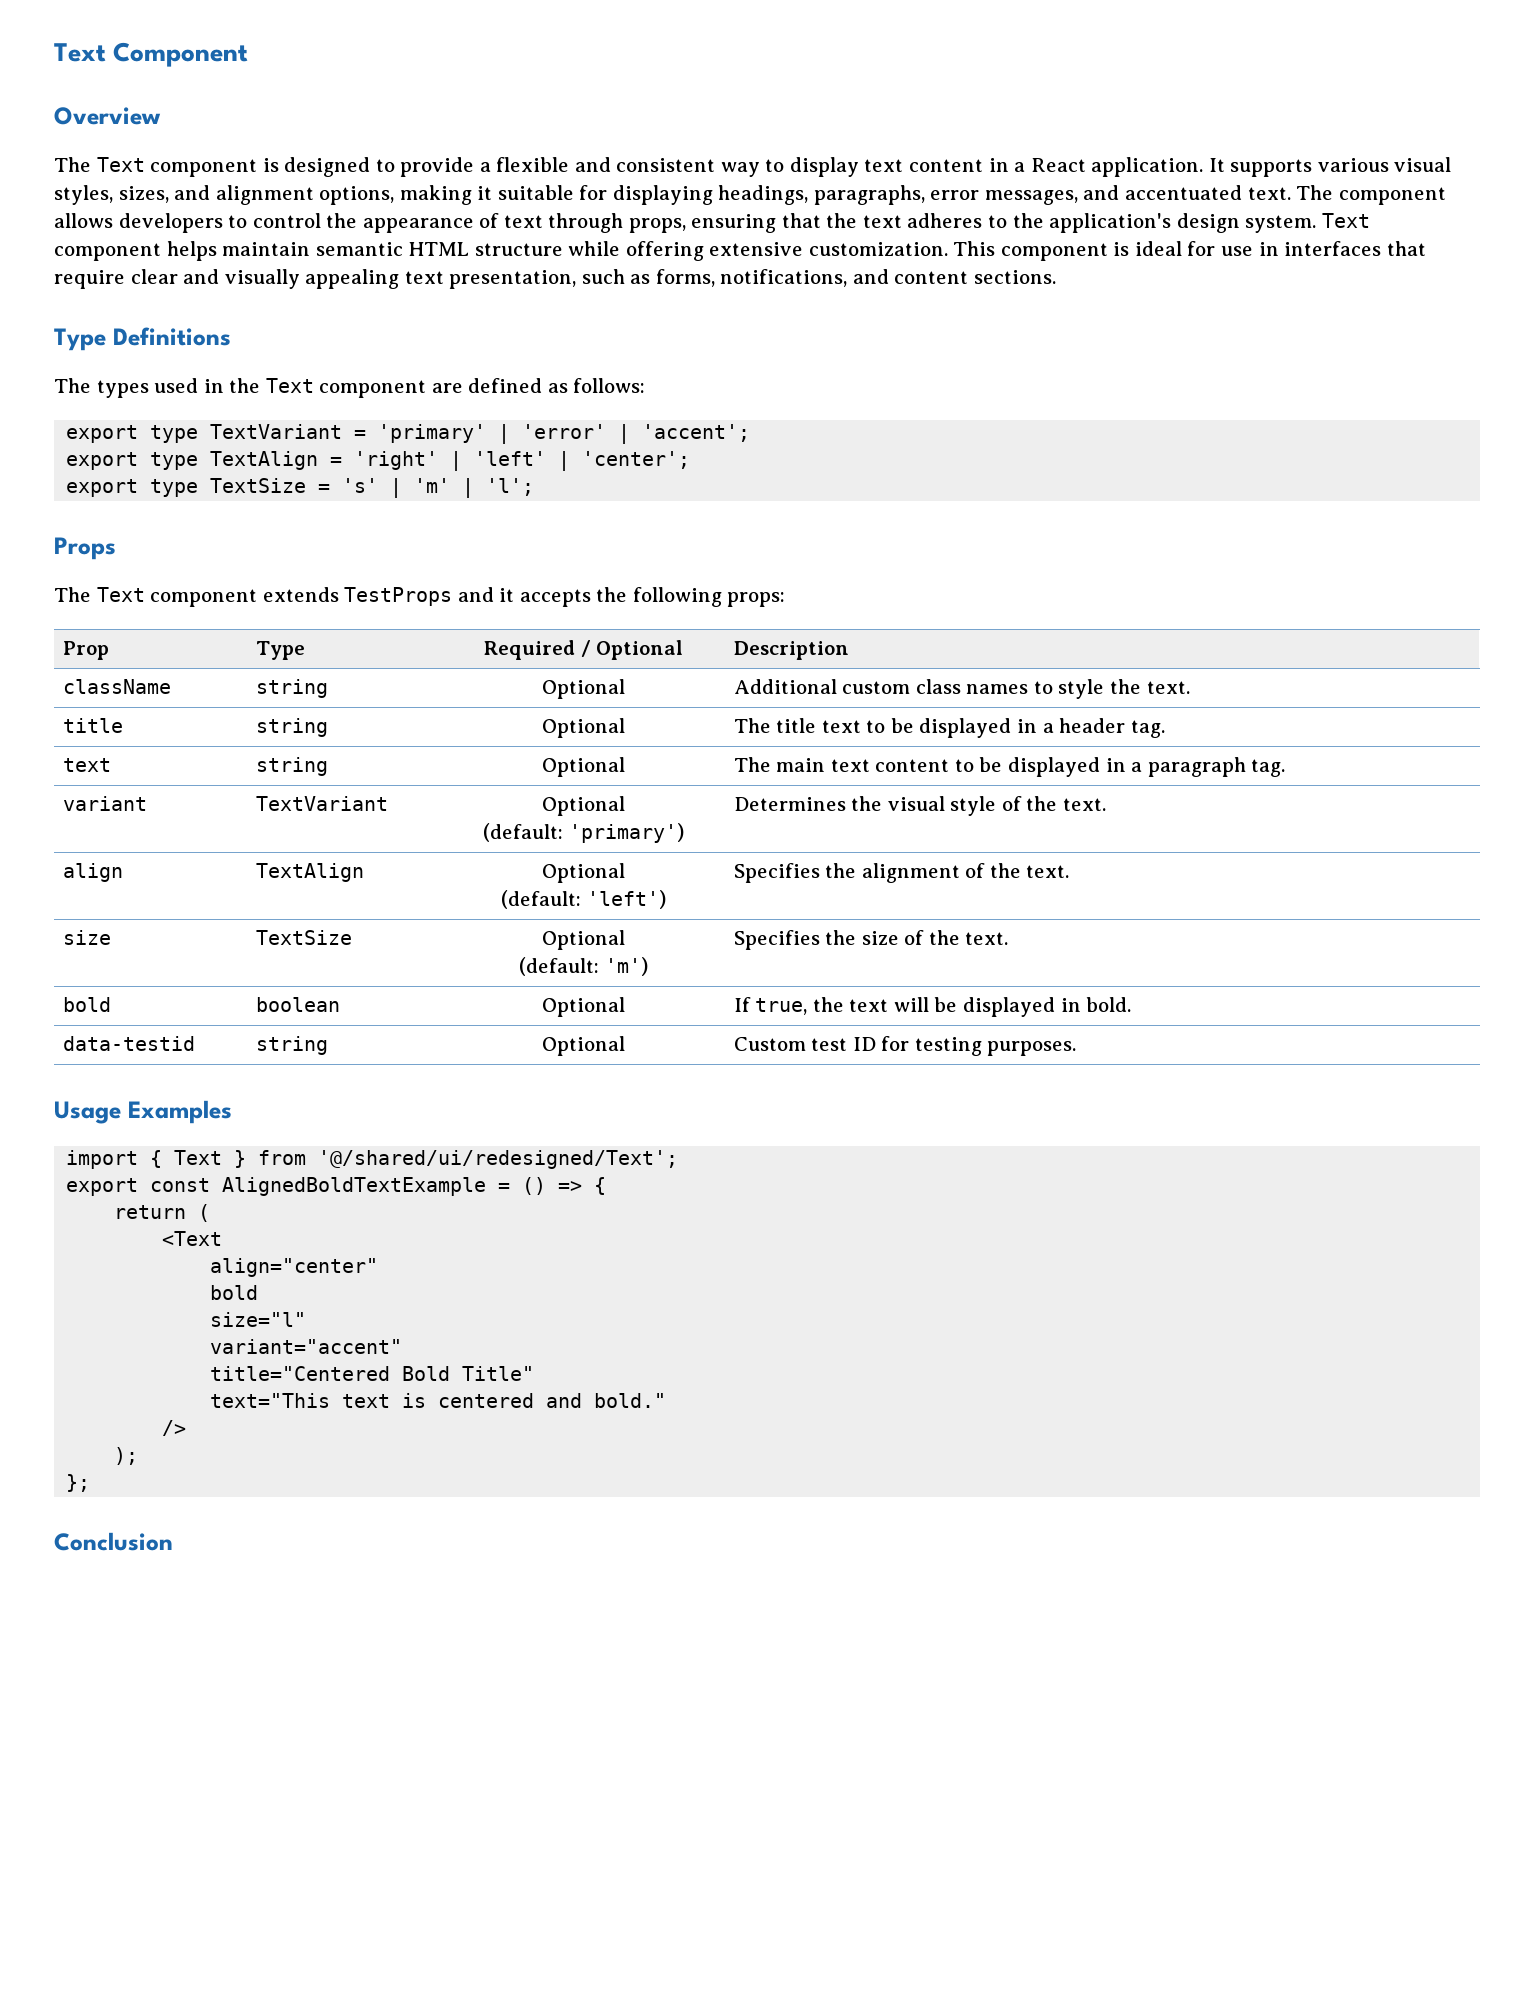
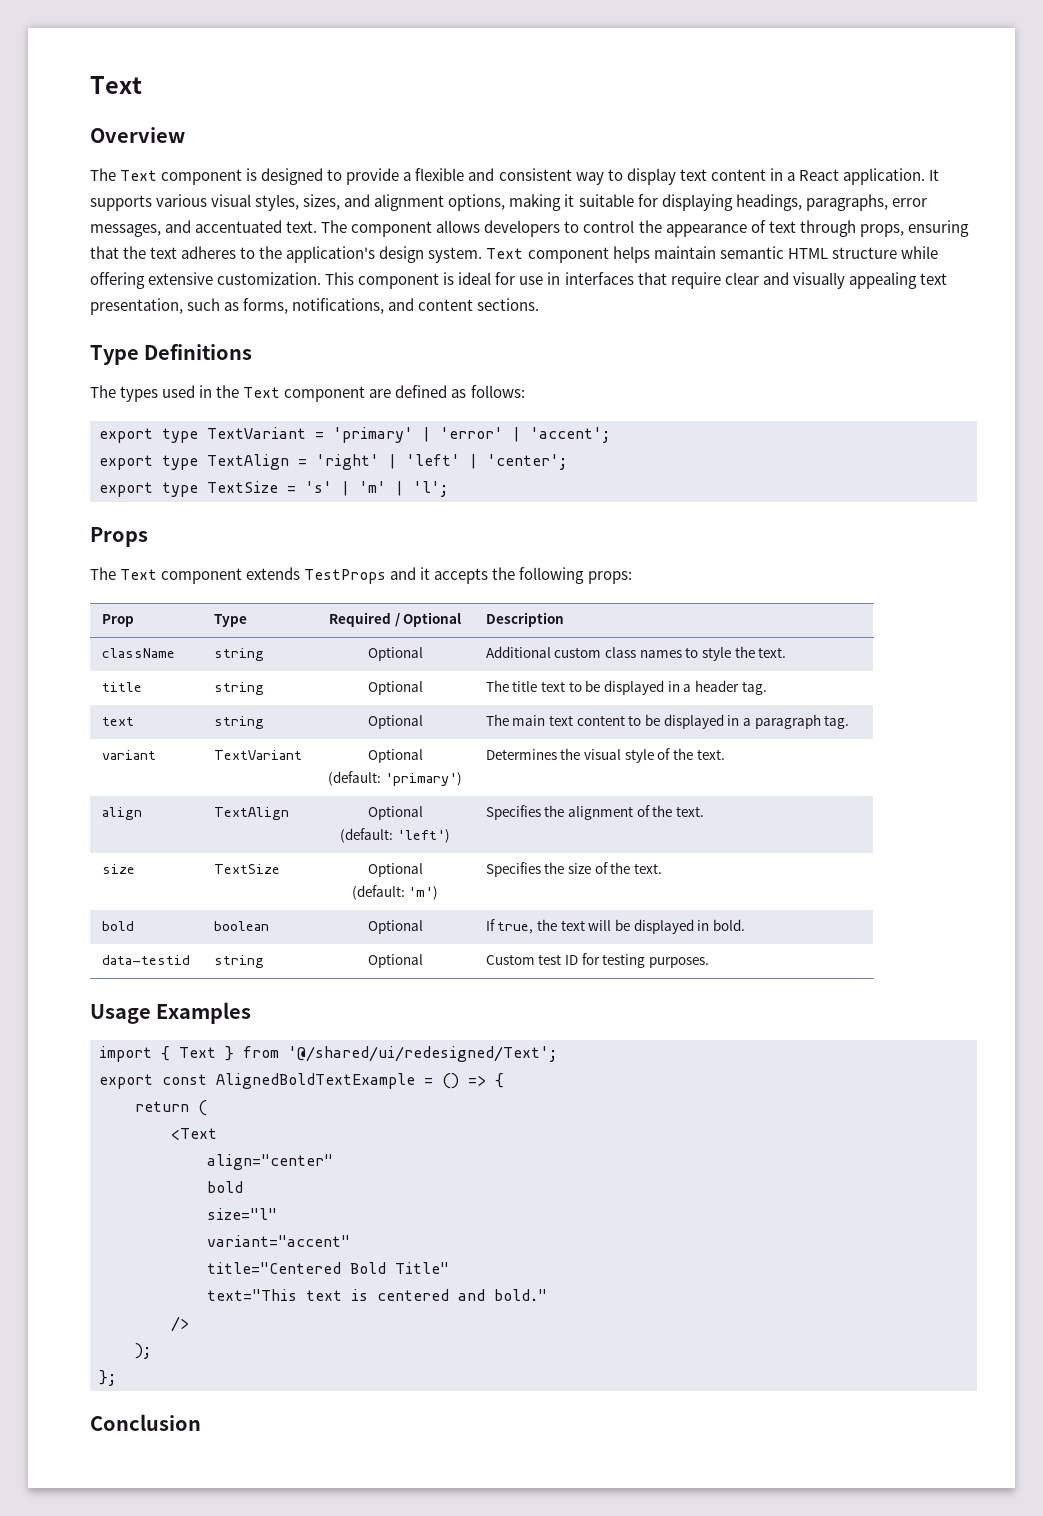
[54,42,249,67] Text Component -> [90,76,142,94] Text

